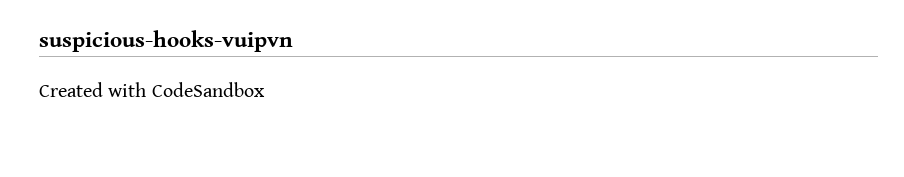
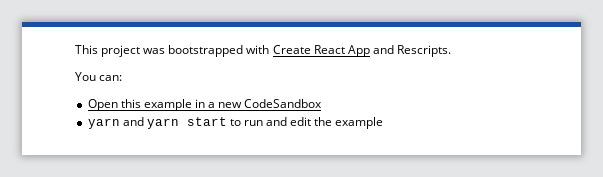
[39,30,293,52] [39,82,265,97] suspicious-hooks-vuipvn // Created with CodeSandbox -> [75,45,451,57] [75,72,123,81] [87,99,323,111] [87,117,384,129] This project was bootstrapped with Create React App and Rescripts. // You can: // Open this example in a new CodeSandbox // yarn and yarn start to run and edit the example

